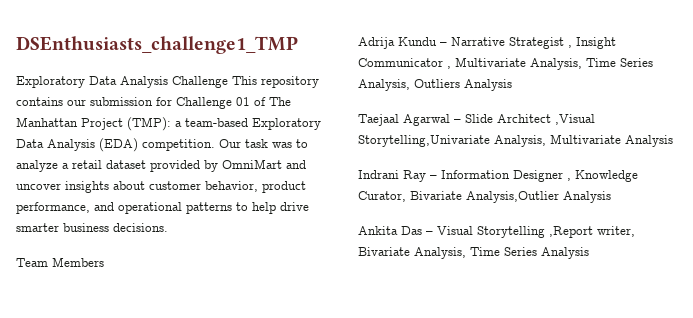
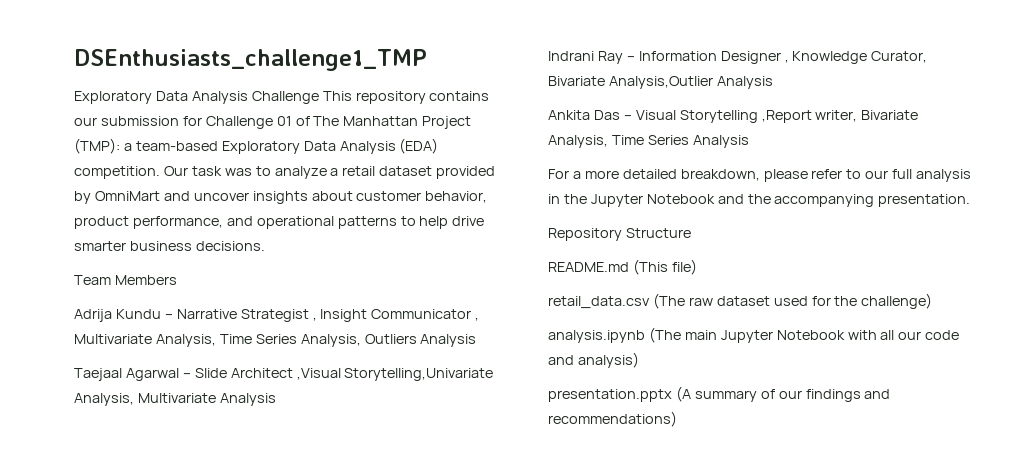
(589, 253) none -> [548,169,972,182] [548,194,971,207] [548,228,691,241] [548,259,697,275] [548,293,933,309] [548,327,960,343] [548,352,639,368] [548,386,891,402] [548,411,677,427] // For a more detailed breakdown, please refer to our full analysis in the Jupyter Notebook and the accompanying presentation. // Repository Structure // README.md (This file) // retail_data.csv (The raw dataset used for the challenge) // analysis.ipynb (The main Jupyter Notebook with all our code and analysis) // presentation.pptx (A summary of our findings and recommendations)

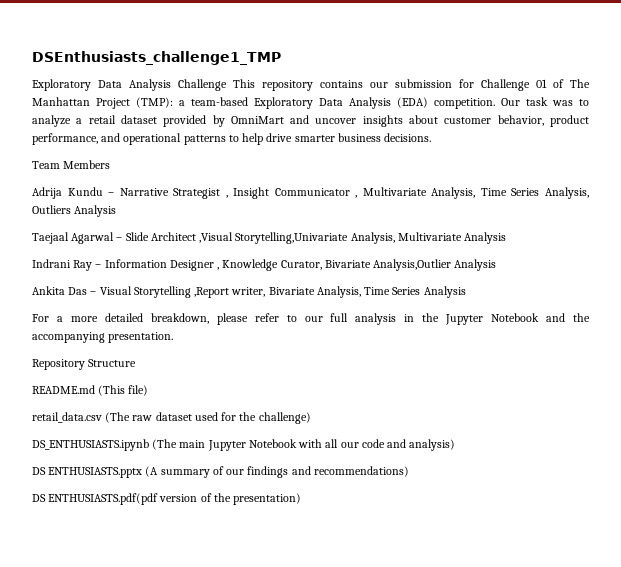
[548,330,645,343] analysis.ipynb -> [32,439,149,451] DS_ENTHUSIASTS.ipynb
[548,389,672,402] presentation.pptx -> [32,467,143,478] DS ENTHUSIASTS.pptx
(677, 419) none -> [32,493,302,505] // DS ENTHUSIASTS.pdf(pdf version of the presentation)

